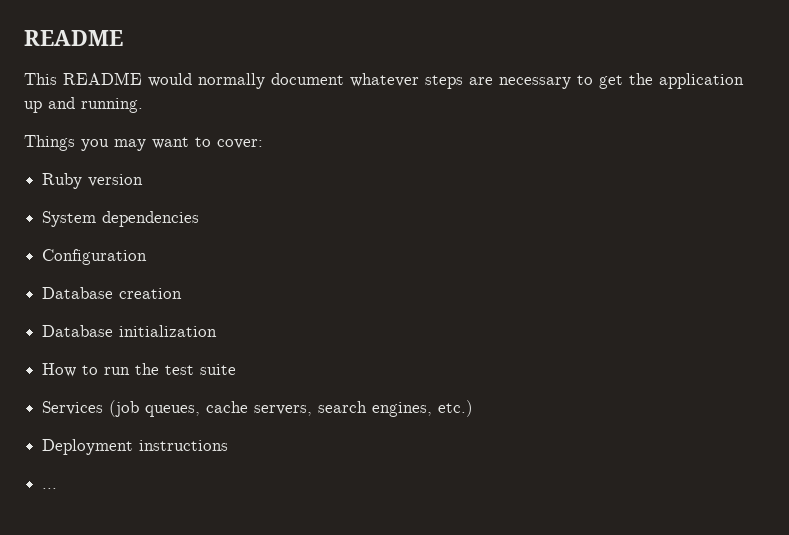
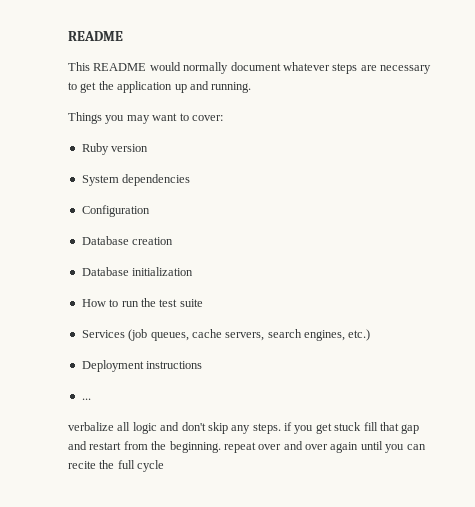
(58, 488) none -> [68,422,420,434] [68,441,426,453] [68,460,165,472] // verbalize all logic and don't skip any steps. if you get stuck fill that gap and restart from the beginning. repeat over and over again until you can recite the full cycle

